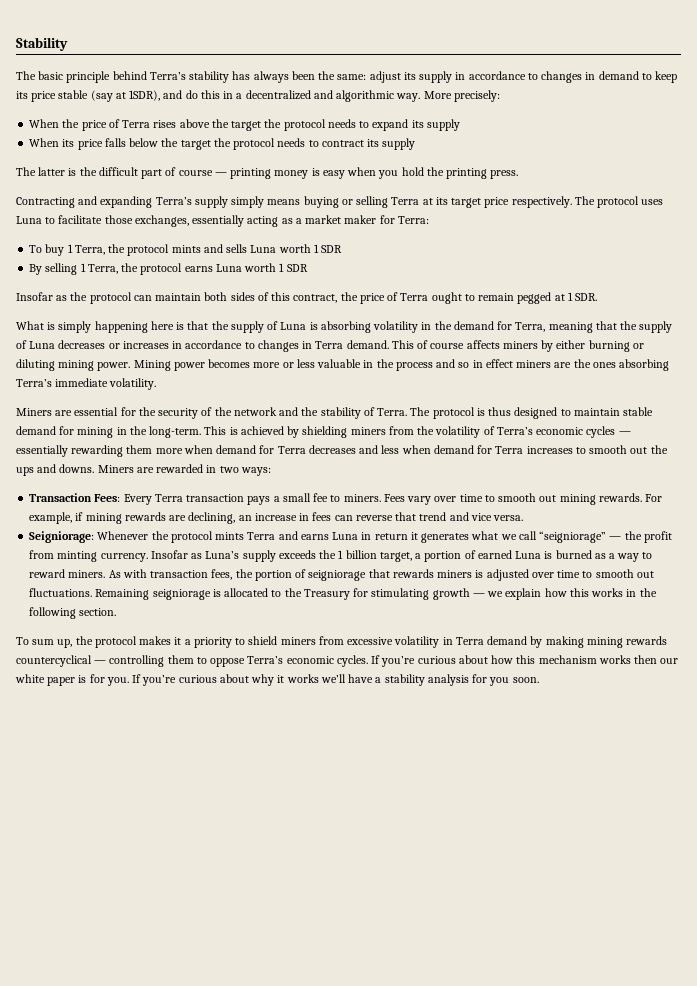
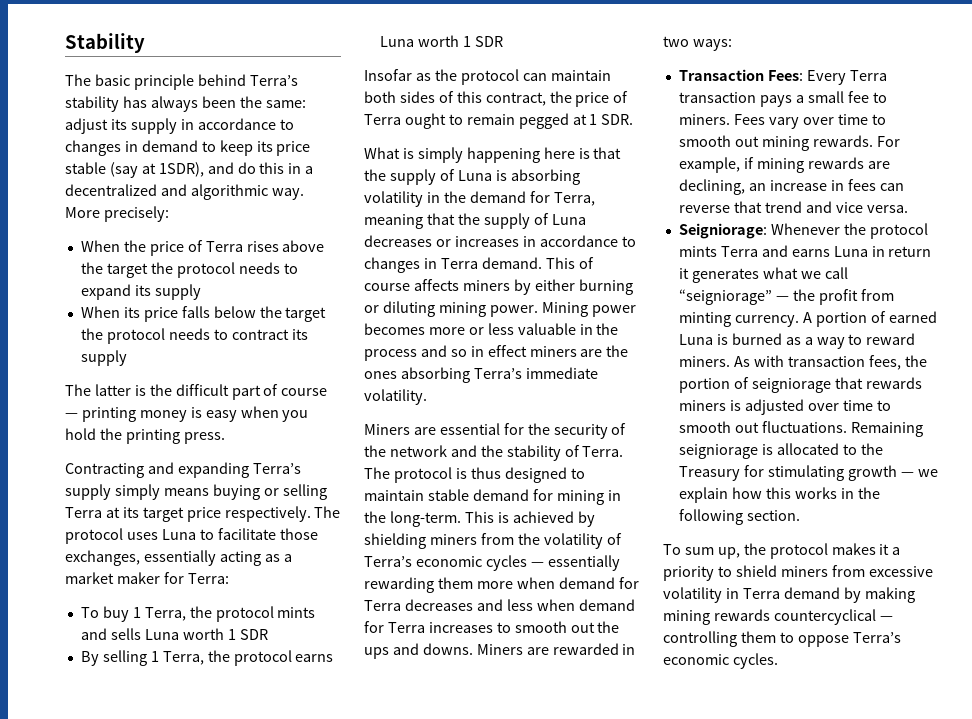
[150,550,422,562] Insofar as Luna’s supply exceeds the 1 billion target, a -> [802,312,812,323] A
[371,655,679,667] [15,674,539,686] If you’re curious about how this mechanism works then our white paper is for you. If you’re curious about why it works we’ll have a stability analysis for you soon. -> (778, 661) none

